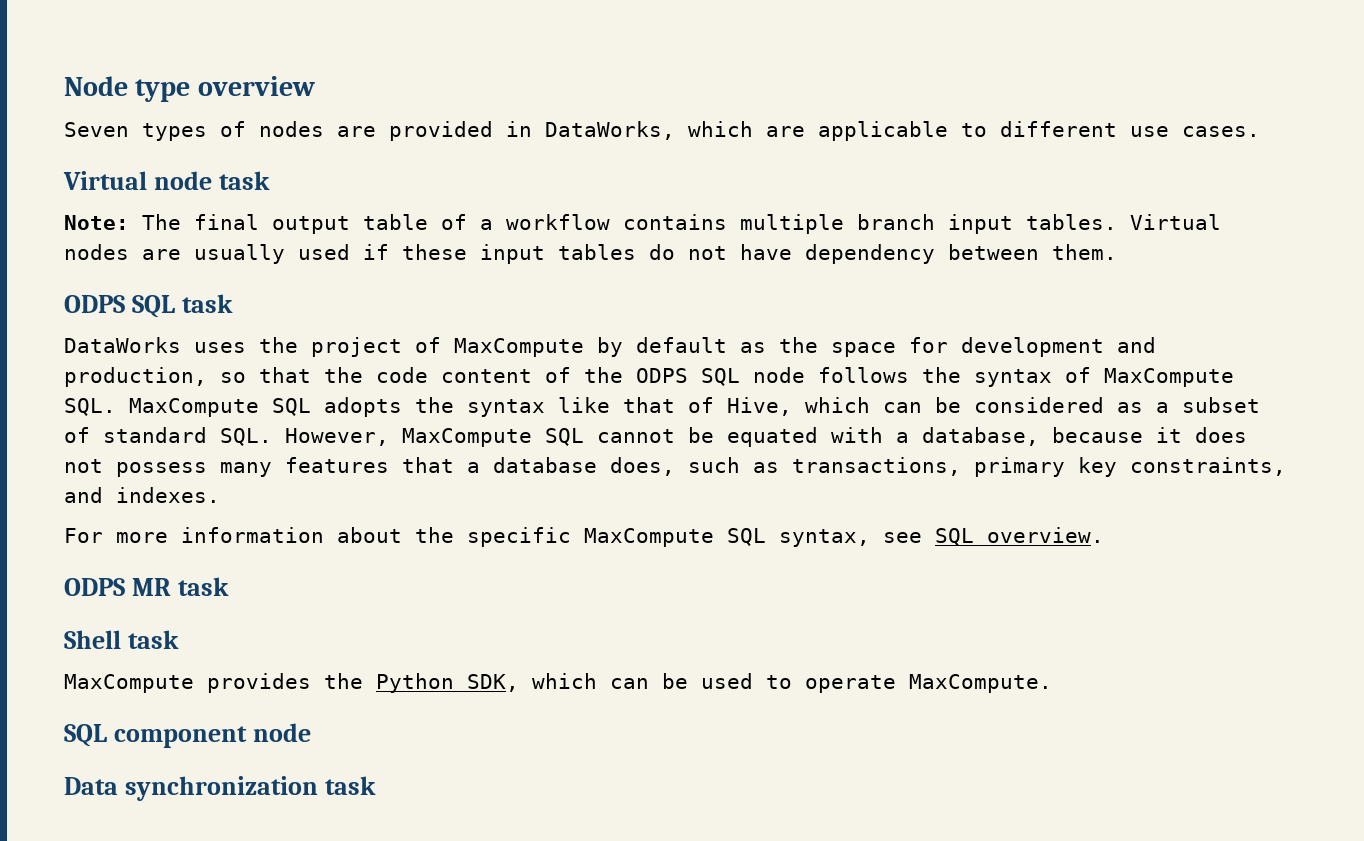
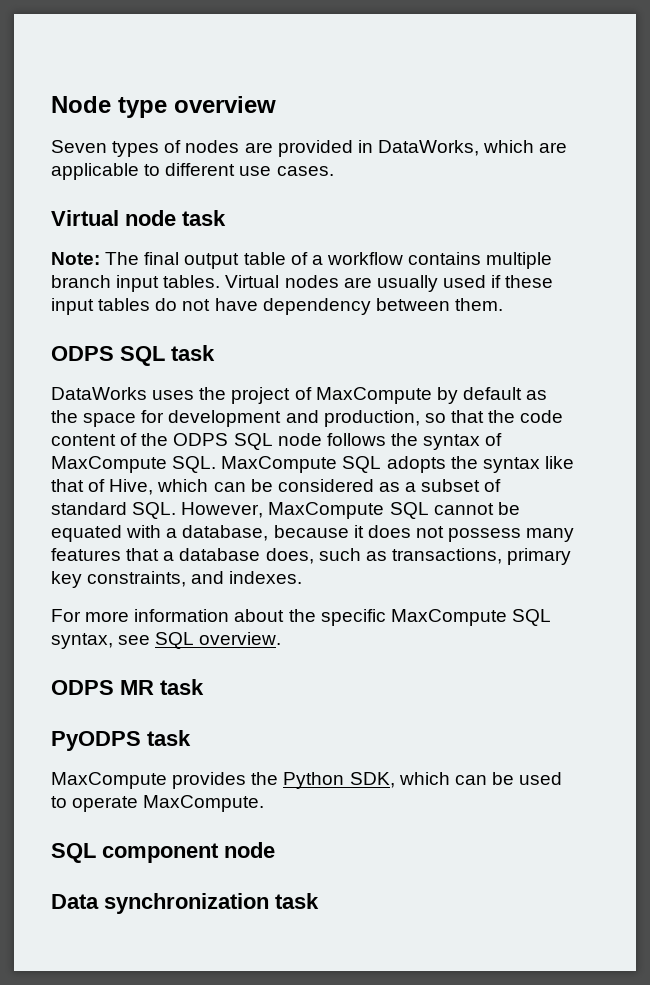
[64,630,121,649] Shell -> [51,731,141,751] PyODPS

